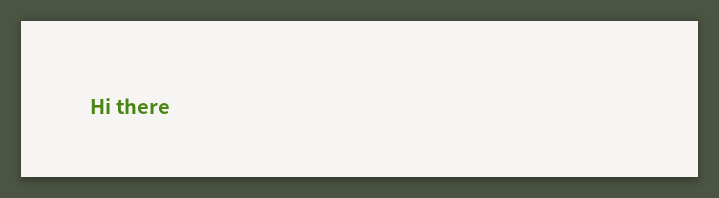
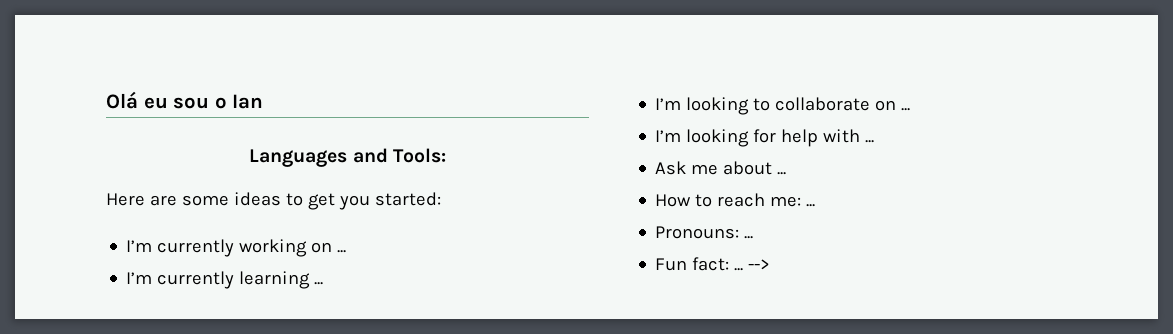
[90,98,171,114] Hi there -> [106,91,264,109] [249,148,446,167] [106,192,441,210] [126,239,347,257] [126,271,324,289] [655,97,911,115] [655,129,875,147] [655,161,787,175] [655,193,816,207] [655,226,754,239] [655,257,771,271] Olá eu sou o Ian // Languages and Tools: // Here are some ideas to get you started: // I’m currently working on ... // I’m currently learning ... // I’m looking to collaborate on ... // I’m looking for help with ... // Ask me about ... // How to reach me: ... // Pronouns: ... // Fun fact: ... -->

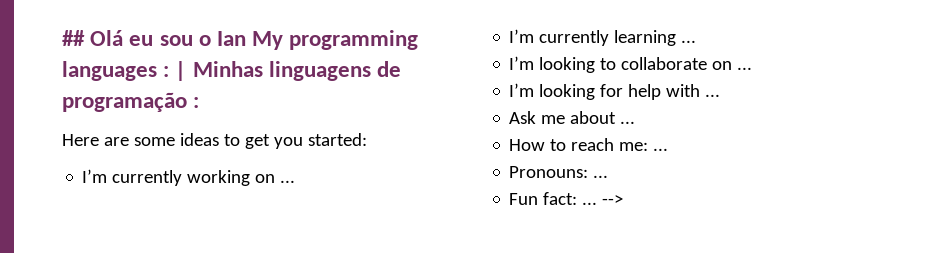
(106, 100) none -> [62,30,85,46] ##
[249,148,446,167] // Languages and Tools: -> [252,30,419,50] [62,61,402,81] [62,92,200,112] My programming languages : | Minhas linguagens de programação :

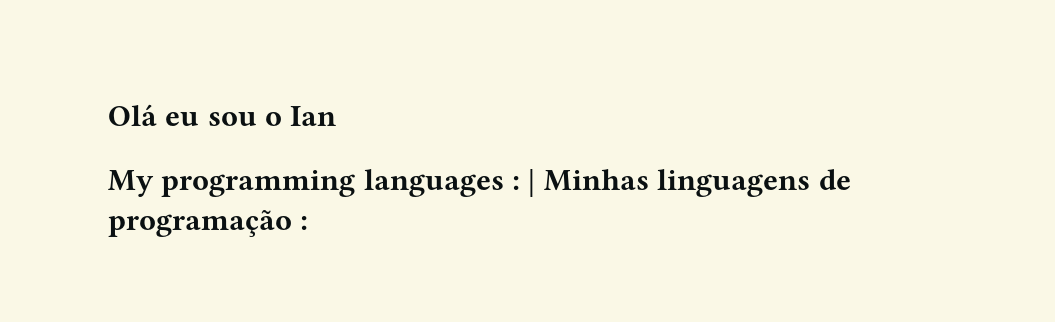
[62,30,85,46] ## -> (108, 115) none
(247, 38) none -> (337, 116) //
[62,133,367,149] [82,169,296,186] [509,29,697,46] [509,56,753,73] [509,83,721,100] [509,111,636,124] [509,138,669,151] [509,166,609,178] [509,192,624,205] // Here are some ideas to get you started: // I’m currently working on ... // I’m currently learning ... // I’m looking to collaborate on ... // I’m looking for help with ... // Ask me about ... // How to reach me: ... // Pronouns: ... // Fun fact: ... --> -> (309, 223) none

